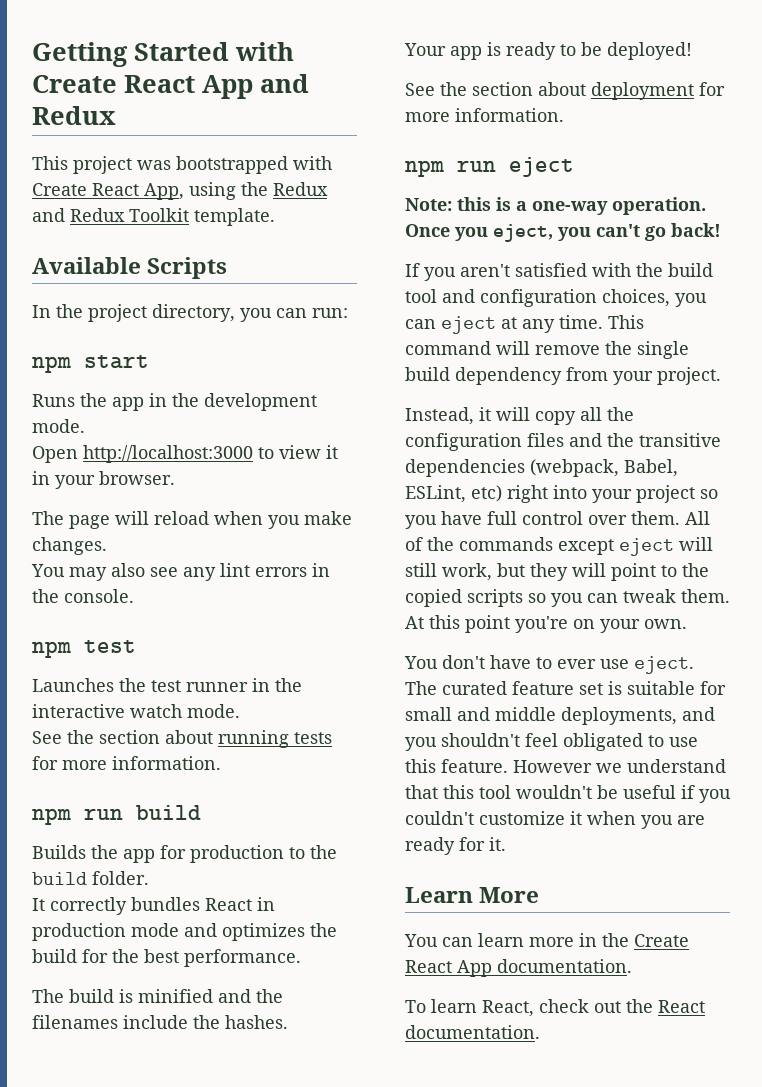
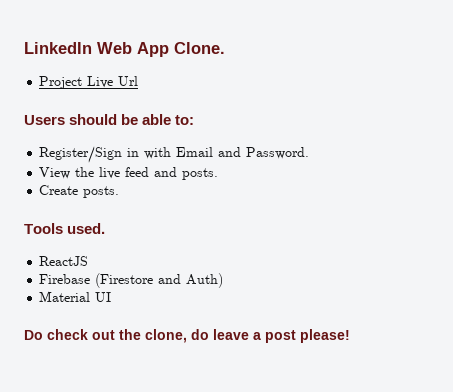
[32,42,294,67] [32,74,309,99] [32,106,116,125] [32,156,332,174] [32,182,328,200] [32,208,275,226] [32,257,228,279] [32,304,348,322] [32,355,149,373] [32,393,317,411] [32,419,85,433] [32,445,338,463] [32,471,175,489] [32,511,352,529] [32,537,107,555] [31,563,330,581] [32,589,134,603] [32,640,136,658] [32,678,302,692] [32,704,240,718] [32,730,332,748] [32,756,221,770] [32,805,201,825] [32,845,337,863] [32,871,149,885] [32,897,275,915] [32,923,337,941] [32,949,301,967] [32,989,283,1003] [32,1015,288,1029] [404,42,692,60] [405,82,725,100] [405,108,564,122] [405,157,574,177] [405,197,706,215] [405,223,721,242] [405,263,713,281] [405,289,707,307] [405,315,644,334] [405,341,689,359] [405,367,721,385] [405,407,634,425] [405,433,721,451] [405,459,678,477] [405,485,718,503] [405,511,710,529] [405,537,713,556] [405,563,709,581] [405,589,730,607] [405,615,687,633] [404,655,694,674] [405,681,726,695] [405,707,715,725] [405,733,698,751] [405,759,726,773] [405,785,731,803] [405,811,705,829] [405,837,506,855] [405,887,540,903] [404,933,689,947] [405,959,632,977] [405,999,705,1017] [405,1025,540,1039] Getting Started with Create React App and Redux // This project was bootstrapped with Create React App, using the Redux and Redux Toolkit template. // Available Scripts // In the project directory, you can run: // npm start // Runs the app in the development mode. // Open http://localhost:3000 to view it in your browser. // The page will reload when you make changes. // You may also see any lint errors in the console. // npm test // Launches the test runner in the interactive watch mode. // See the section about running tests for more information. // npm run build // Builds the app for production to the build folder. // It correctly bundles React in production mode and optimizes the build for the best performance. // The build is minified and the filenames include the hashes. // Your app is ready to be deployed! // See the section about deployment for more information. // npm run eject // Note: this is a one-way operation. Once you eject, you can't go back! // If you aren't satisfied with the build tool and configuration choices, you can eject at any time. This command will remove the single build dependency from your project. // Instead, it will copy all the configuration files and the transitive dependencies (webpack, Babel, ESLint, etc) right into your project so you have full control over them. All of the commands except eject will still work, but they will point to the copied scripts so you can tweak them. At this point you're on your own. // You don't have to ever use eject. The curated feature set is suitable for small and middle deployments, and you shouldn't feel obligated to use this feature. However we understand that this tool wouldn't be useful if you couldn't customize it when you are ready for it. // Learn More // You can learn more in the Create React App documentation. // To learn React, check out the React documentation. -> [24,42,225,57] [39,76,139,89] [24,114,195,125] [39,146,310,163] [39,167,219,180] [39,185,120,198] [24,223,106,234] [39,256,89,266] [39,273,224,288] [39,291,112,302] [24,329,350,343] LinkedIn Web App Clone. // Project Live Url // Users should be able to: // Register/Sign in with Email and Password. // View the live feed and posts. // Create posts. // Tools used. // ReactJS // Firebase (Firestore and Auth) // Material UI // Do check out the clone, do leave a post please!

